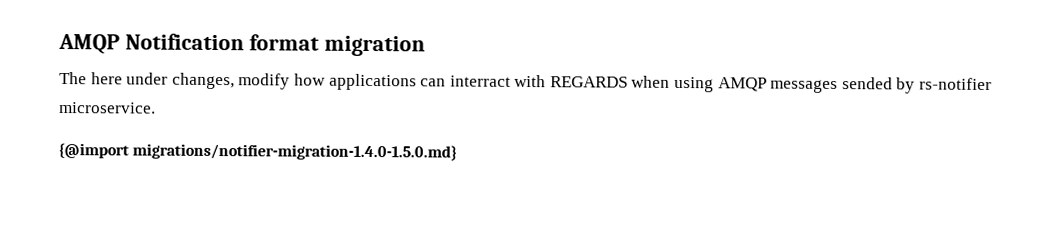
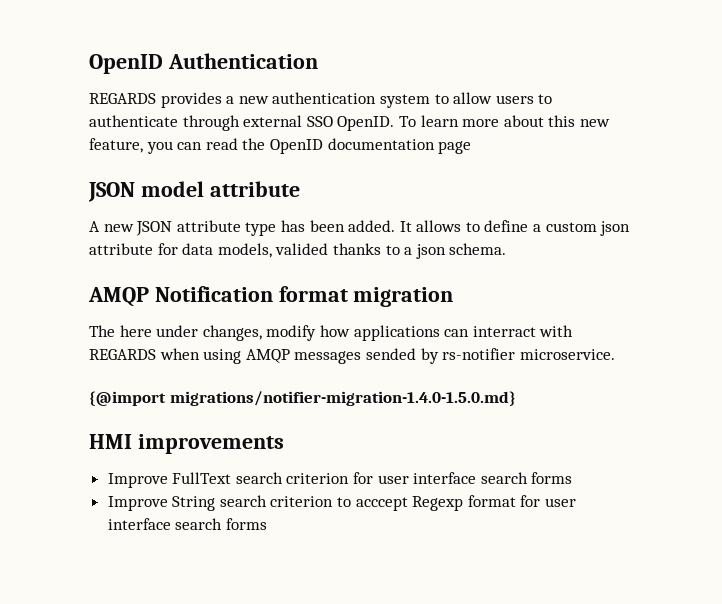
(58, 44) none -> [89,53,318,74] [89,92,553,108] [89,115,610,131] [89,138,472,154] [88,181,300,202] [89,220,631,236] [89,243,507,259] OpenID Authentication // REGARDS provides a new authentication system to allow users to authenticate through external SSO OpenID. To learn more about this new feature, you can read the OpenID documentation page // JSON model attribute // A new JSON attribute type has been added. It allows to define a custom json attribute for data models, valided thanks to a json schema. //
(458, 152) none -> [89,434,284,454] [107,472,573,488] [107,495,577,511] [107,518,267,530] // HMI improvements // Improve FullText search criterion for user interface search forms // Improve String search criterion to acccept Regexp format for user interface search forms

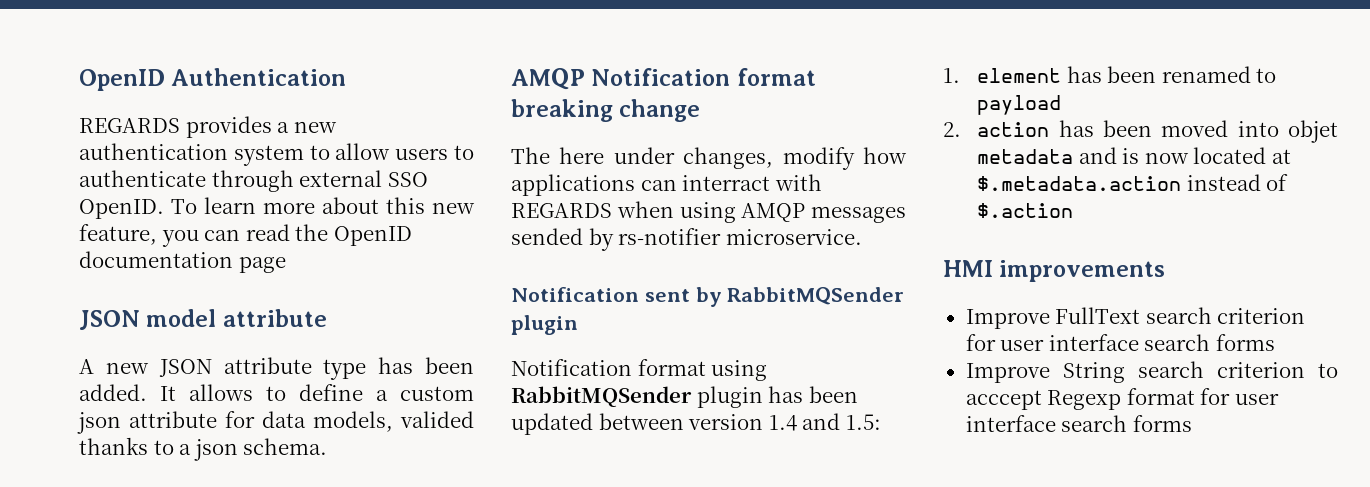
[353,287,454,307] migration -> [511,99,701,122] breaking change
[89,391,516,406] {@import migrations/notifier-migration-1.4.0-1.5.0.md} -> [511,287,905,307] [511,315,578,335] [511,359,768,381] [511,386,858,408] [511,413,881,435] [943,66,1277,83] [977,95,1062,115] [943,120,1338,143] [977,147,1291,164] [977,174,1289,191] [977,203,1074,218] Notification sent by RabbitMQSender plugin // Notification format using RabbitMQSender plugin has been updated between version 1.4 and 1.5: // 1. element has been renamed to payload // 2. action has been moved into objet metadata and is now located at $.metadata.action instead of $.action

